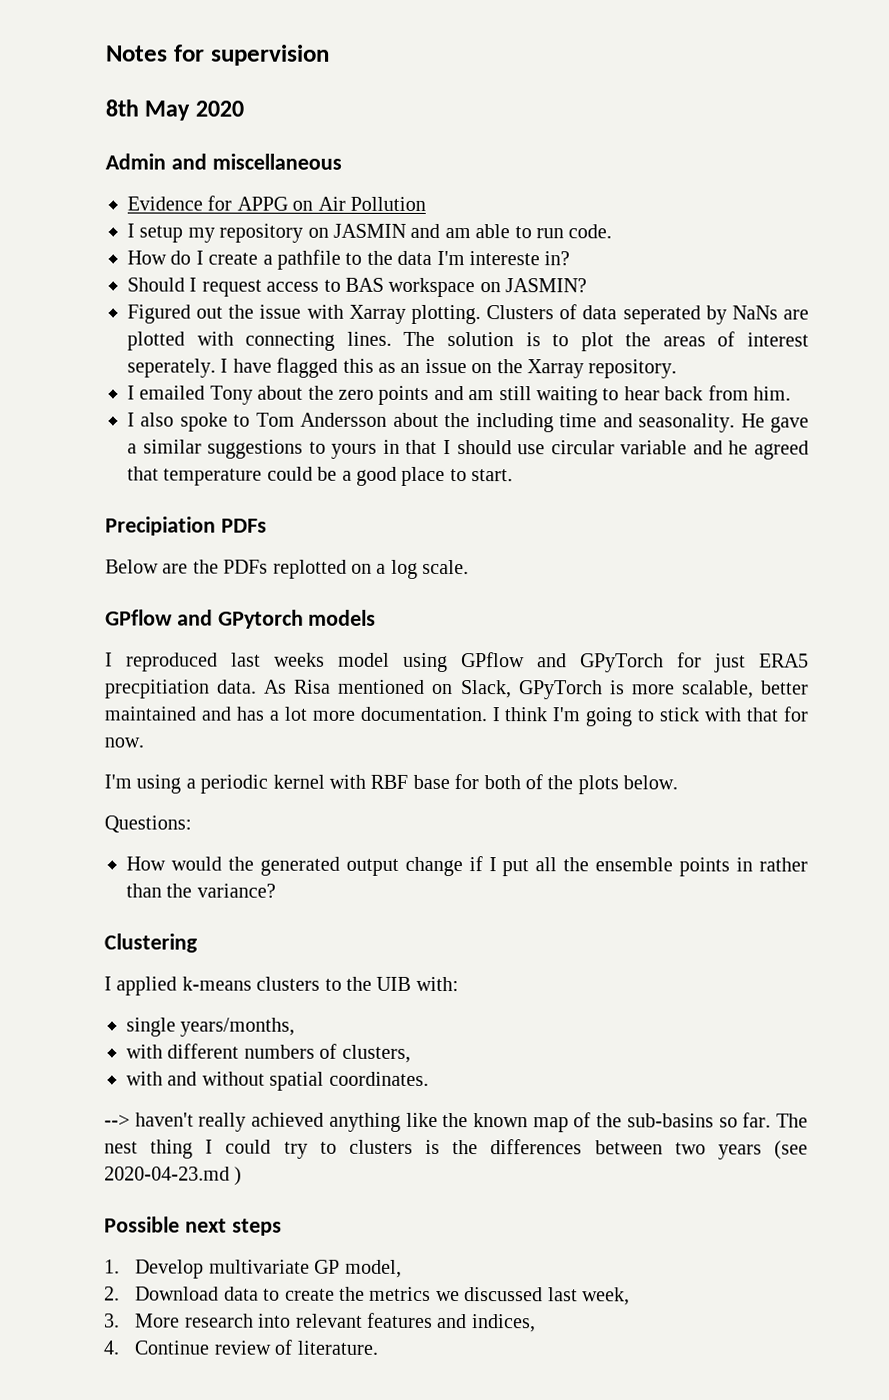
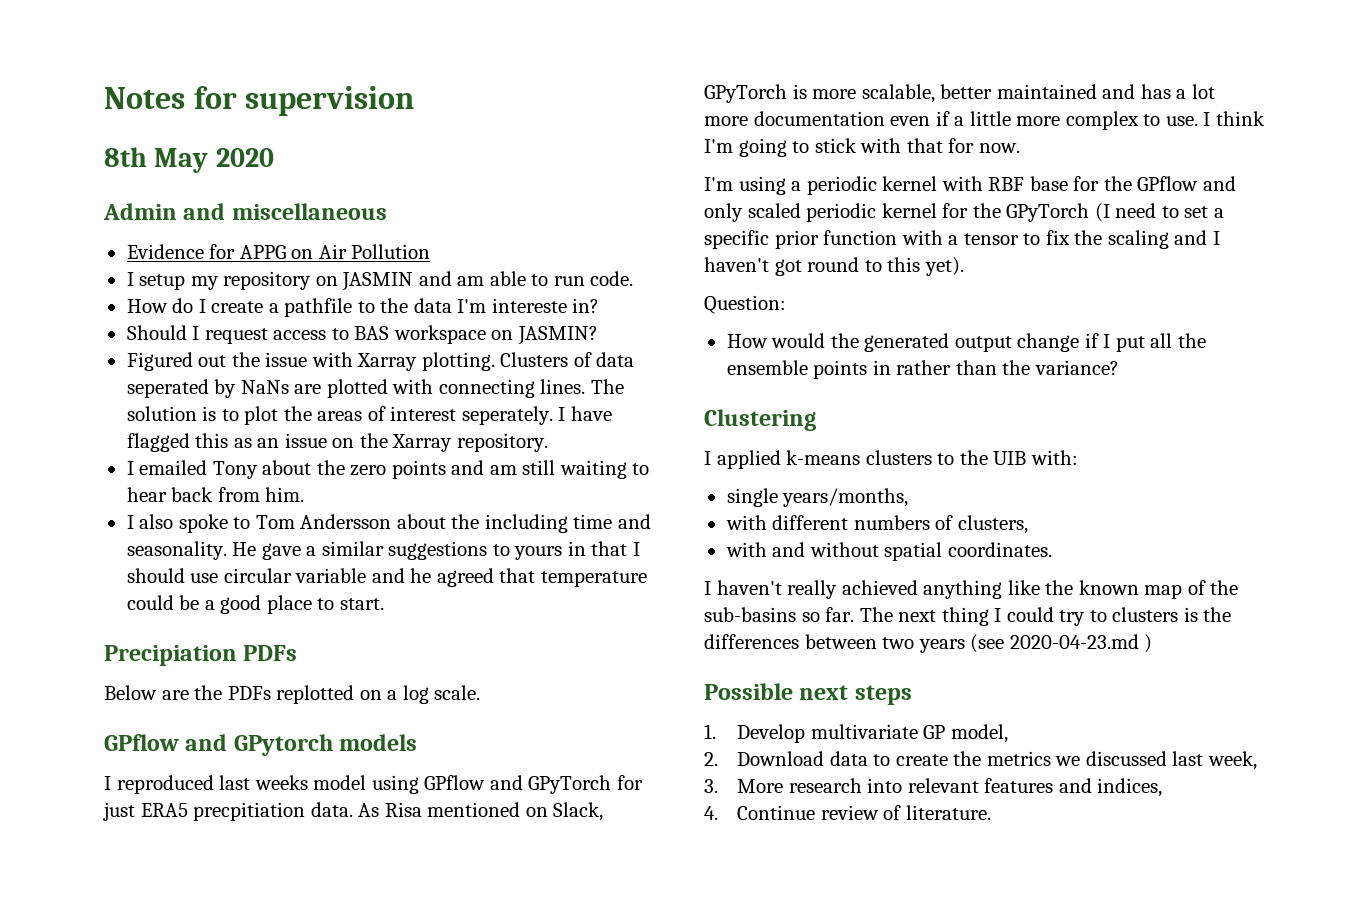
[359,706,487,722] documentation. -> [753,111,1198,130] documentation even if a little more complex to use.
[483,774,679,795] [104,815,192,833] both of the plots below. // Questions: -> [1103,176,1236,191] [704,203,1224,222] [704,230,1220,249] [704,257,964,276] [704,295,786,314] the GPflow and only scaled periodic kernel for the GPyTorch (I need to set a specific prior function with a tensor to fix the scaling and I haven't got round to this yet). // Question:
[104,1114,130,1127] --> -> [704,581,711,595] I
[104,1141,138,1154] nest -> [898,610,937,622] next

